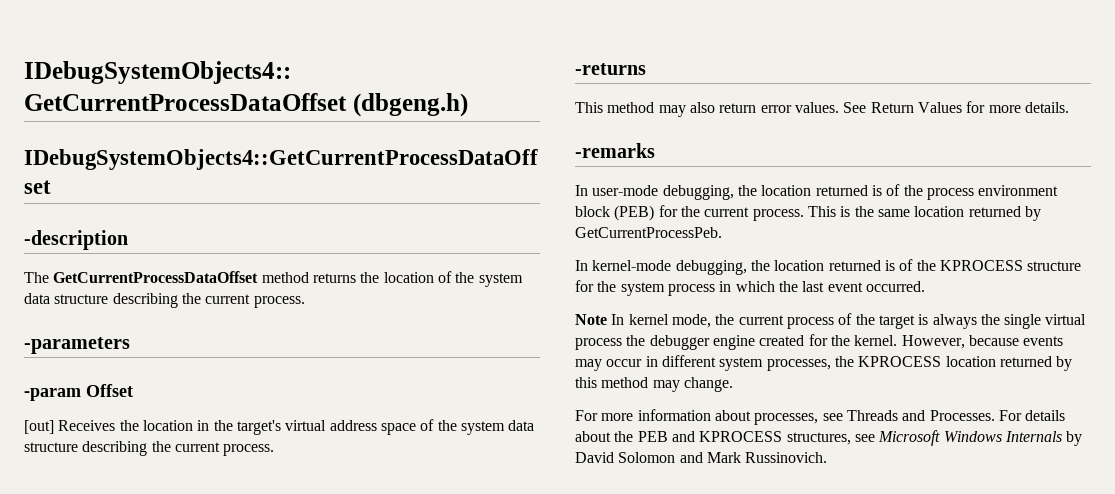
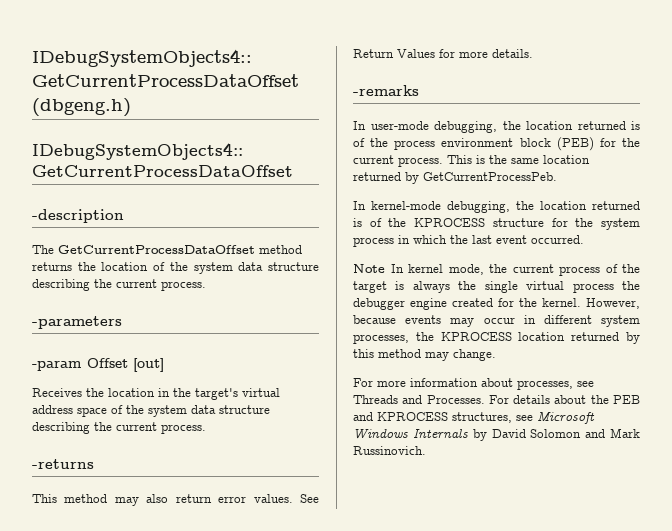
[24,420,54,434] // [out] -> [133,358,164,372] [out] //

